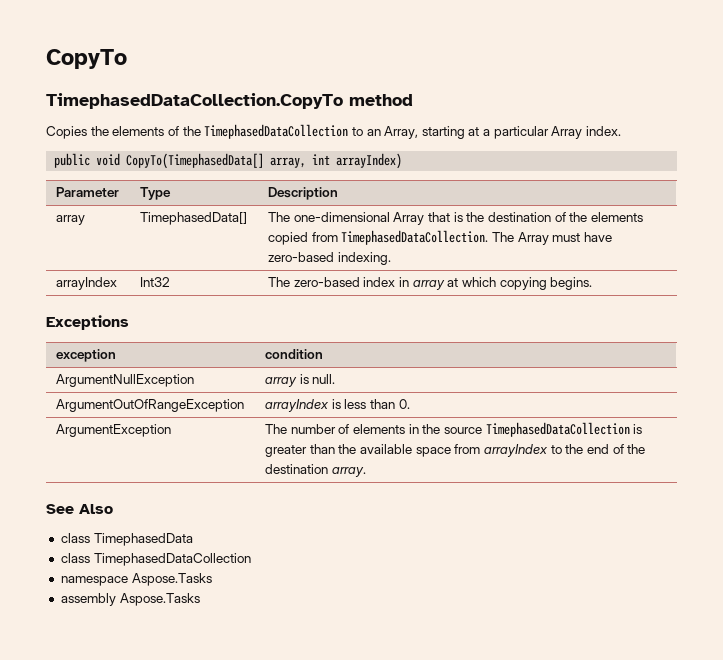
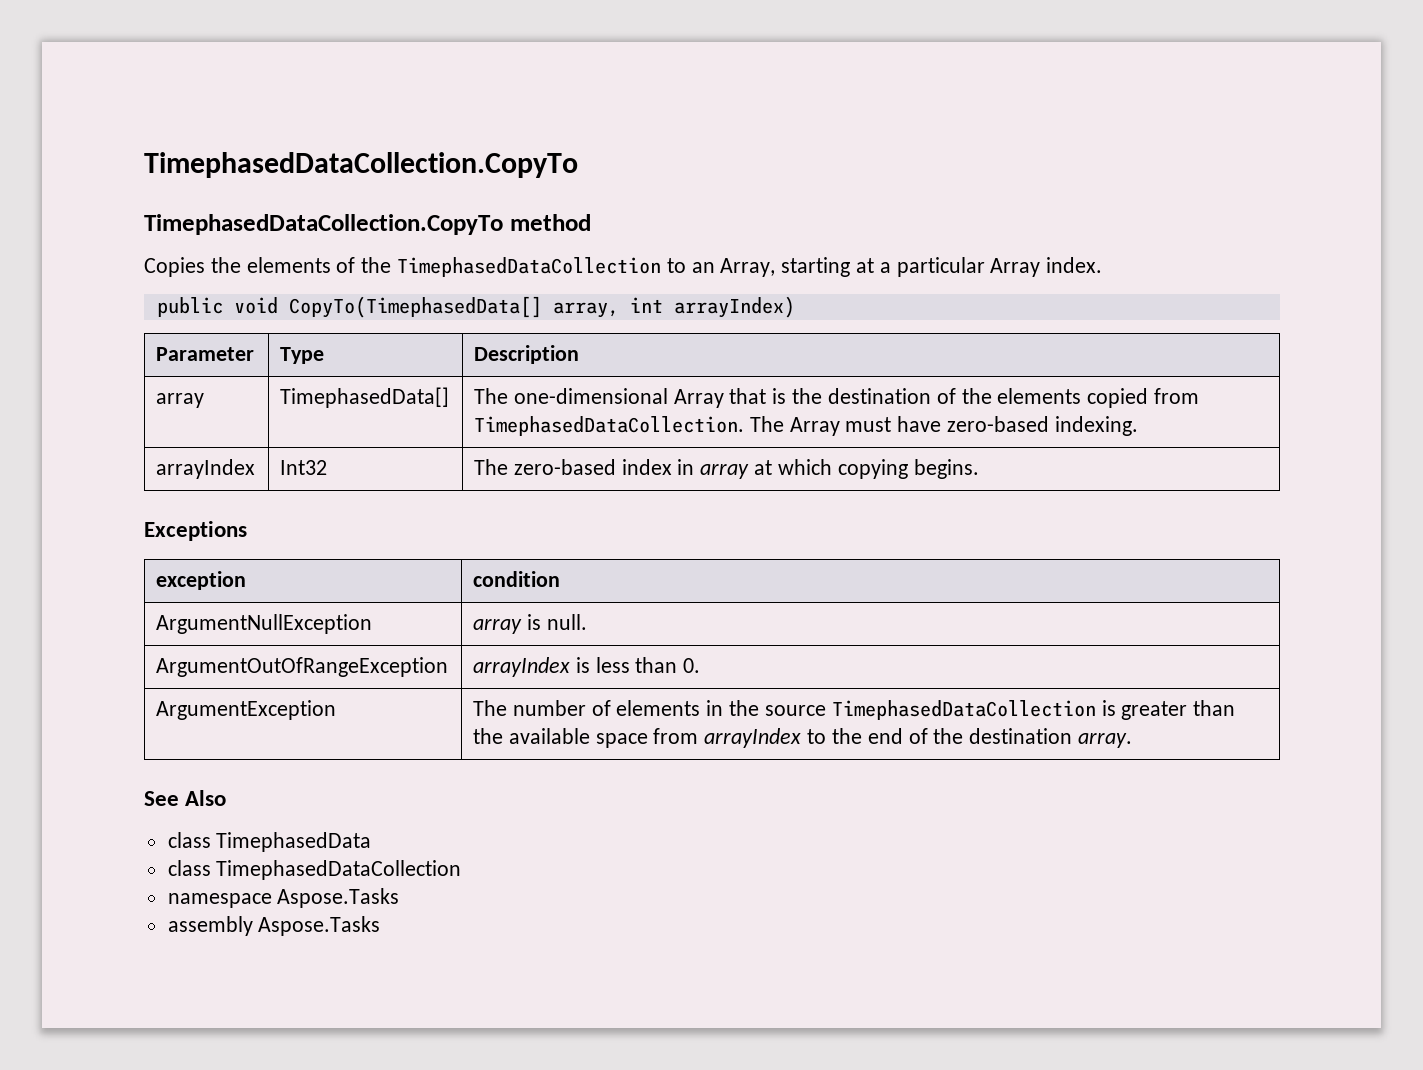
[46,49,127,69] CopyTo -> [144,152,578,178] TimephasedDataCollection.CopyTo

